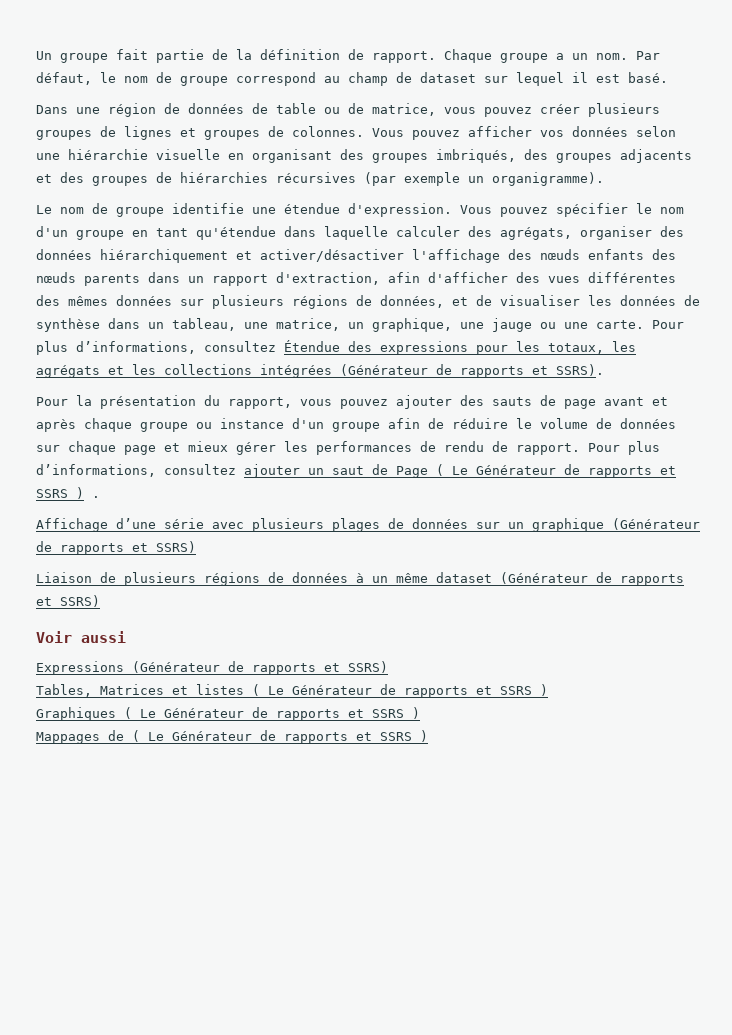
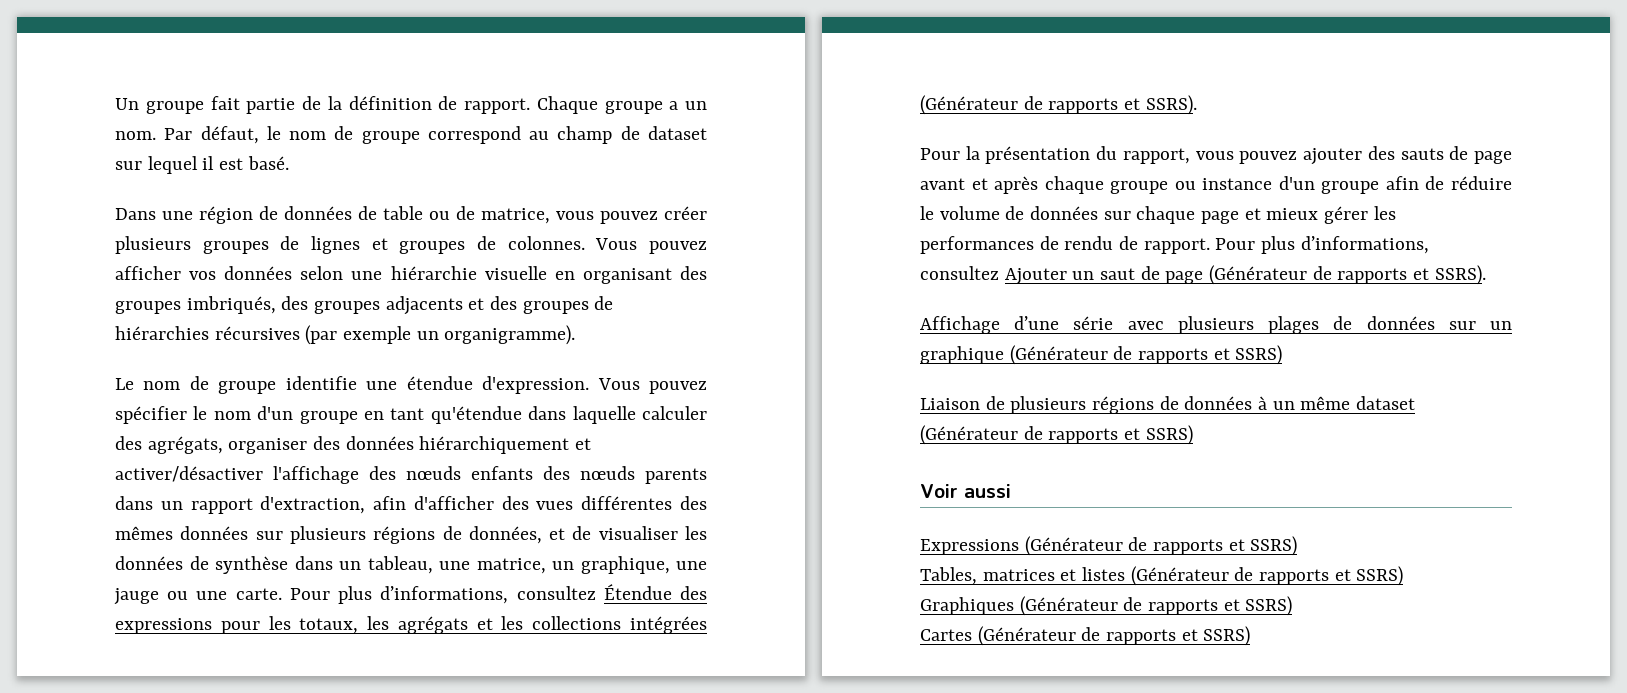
[244,464,300,478] ajouter -> [1004,268,1067,285] Ajouter
[396,464,676,478] [36,487,100,499] Page ( Le Générateur de rapports et SSRS ) . -> [1165,265,1486,285] page (Générateur de rapports et SSRS).
[100,684,164,695] Matrices -> [982,569,1055,581] matrices
[252,684,548,698] ( Le Générateur de rapports et SSRS ) -> [1130,566,1404,586] (Générateur de rapports et SSRS)
[124,707,420,721] [36,730,428,744] ( Le Générateur de rapports et SSRS ) // Mappages de ( Le Générateur de rapports et SSRS ) -> [1019,596,1293,616] [920,626,1251,646] (Générateur de rapports et SSRS) // Cartes (Générateur de rapports et SSRS)

